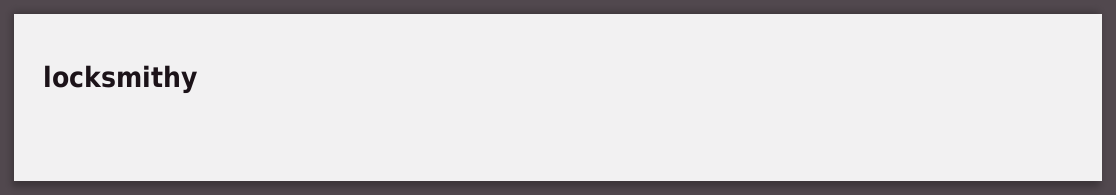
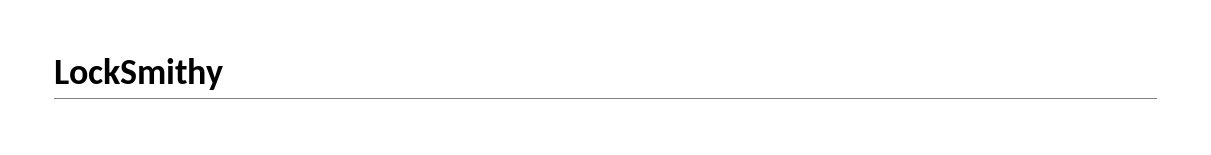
[43,65,197,94] locksmithy -> [54,58,223,90] LockSmithy

